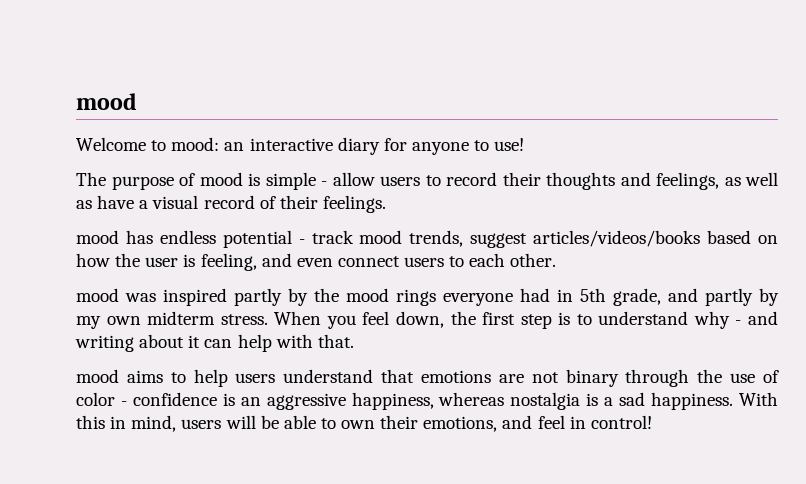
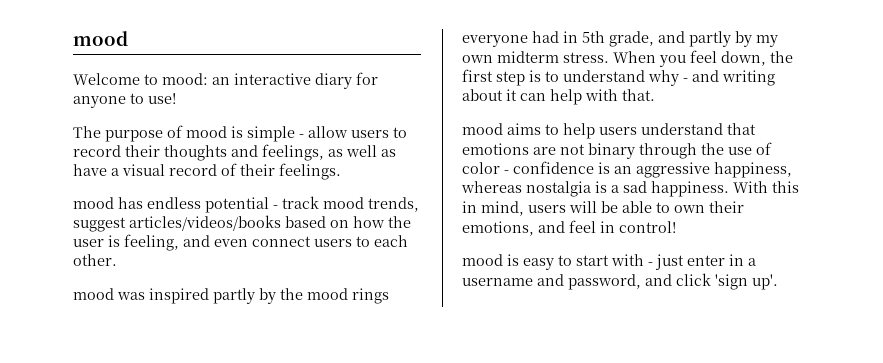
(652, 422) none -> [462,254,756,270] [462,273,778,290] // mood is easy to start with - just enter in a username and password, and click 'sign up'.

